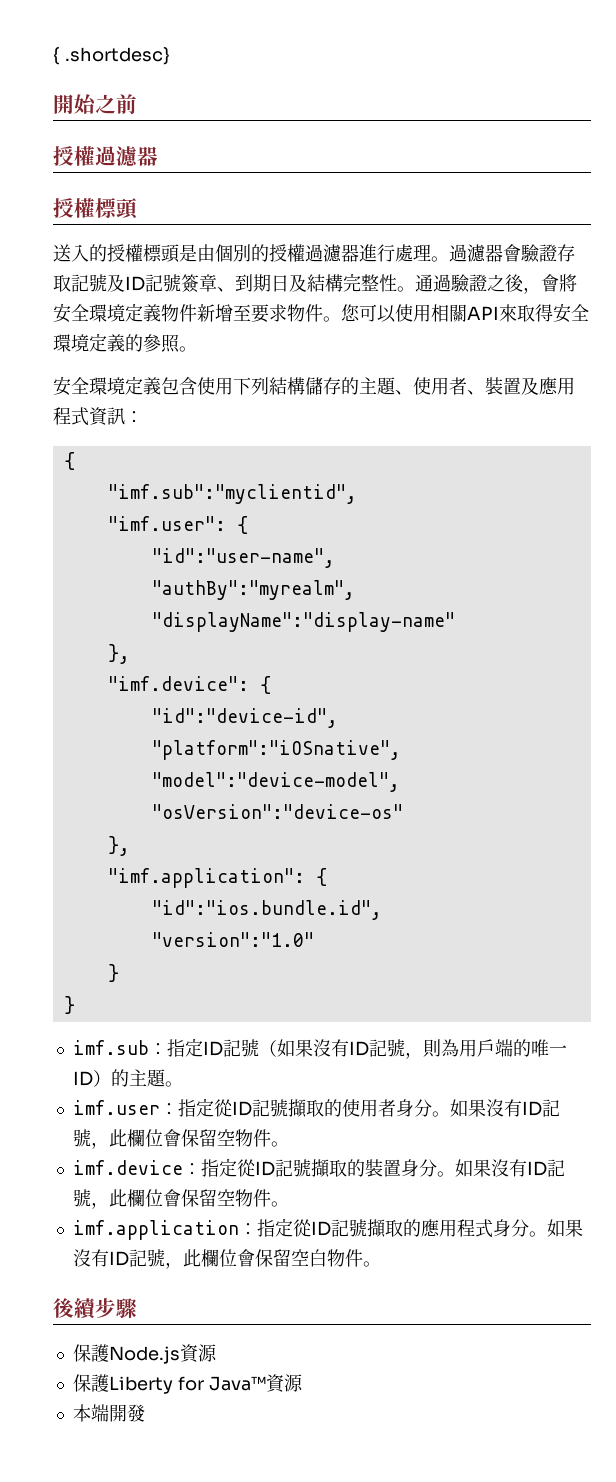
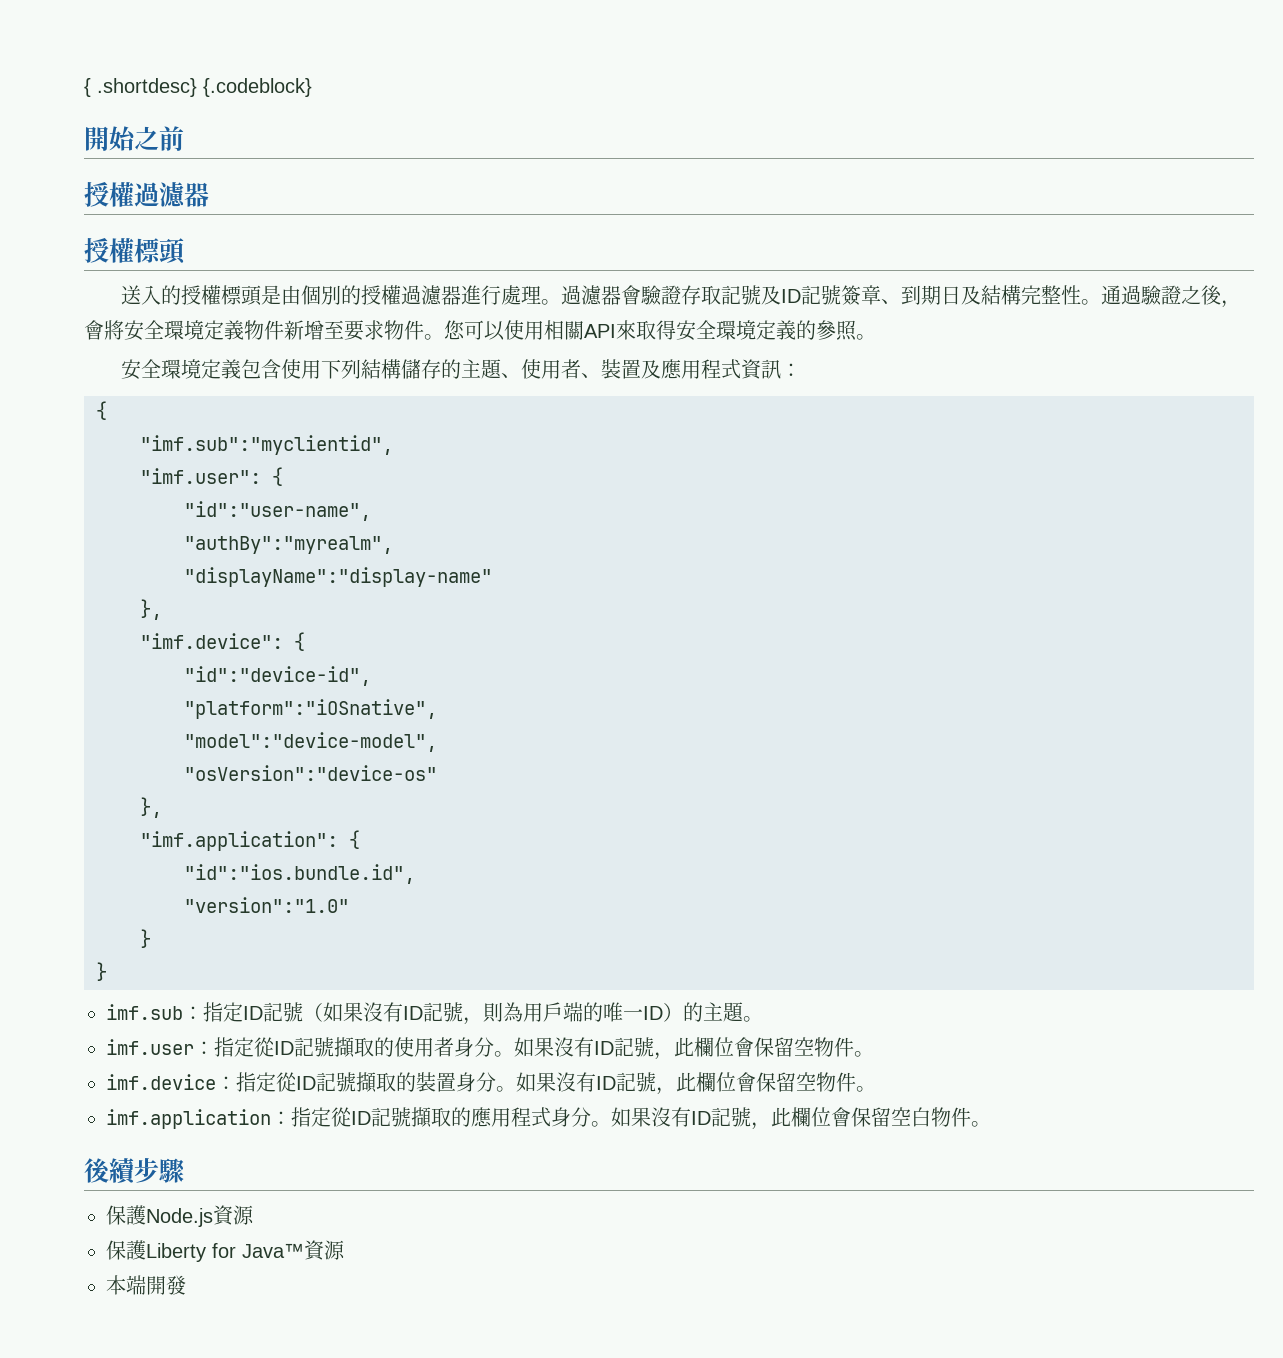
(170, 56) none -> [203,78,312,97] {.codeblock}

